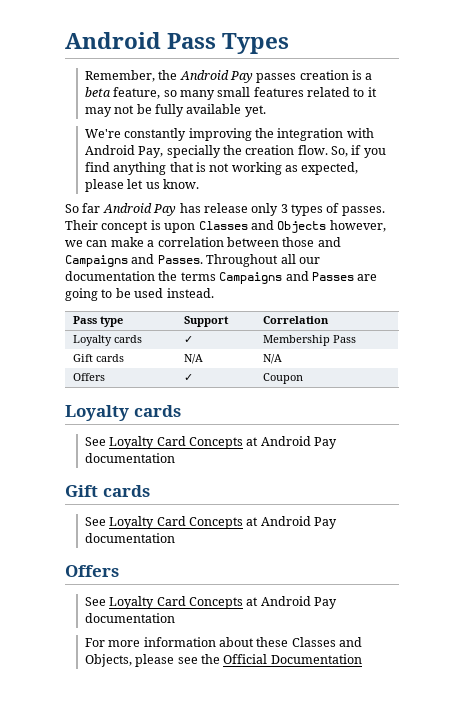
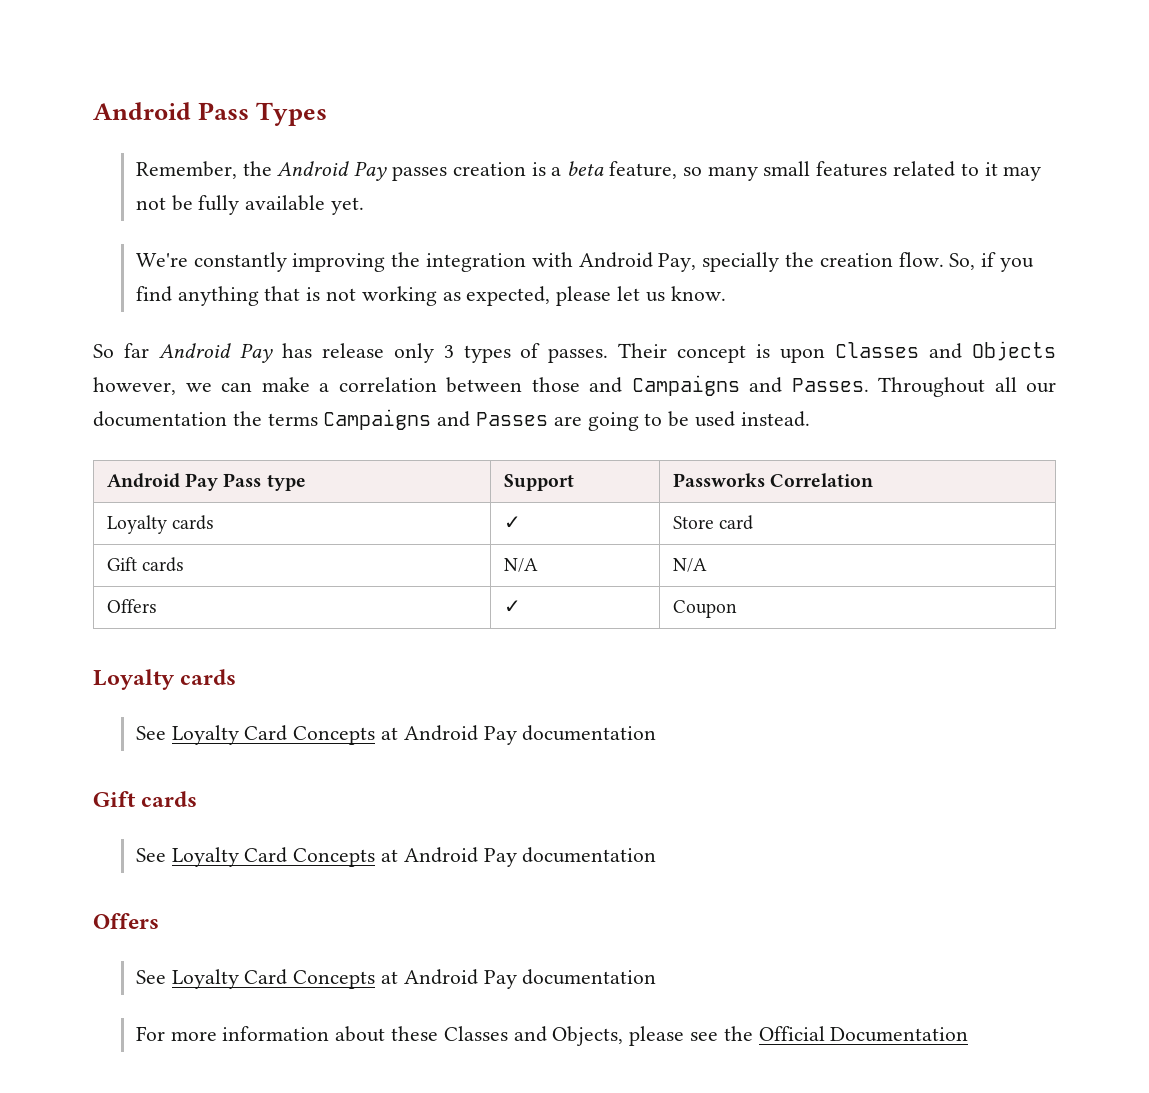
(214, 293) none -> [106,473,219,491] Android Pay
(229, 321) none -> [672,473,765,487] Passworks
[262,335,356,346] Membership Pass -> [672,515,754,530] Store card

